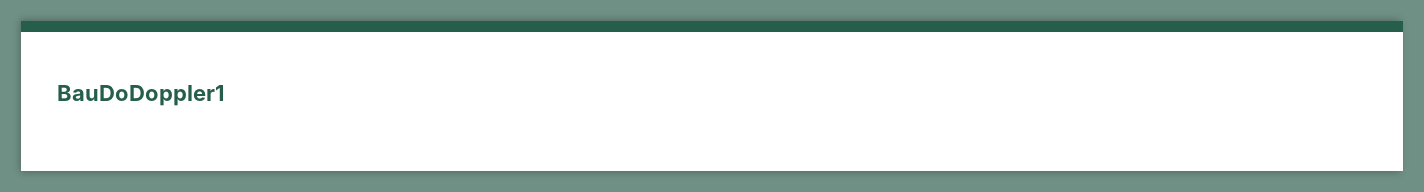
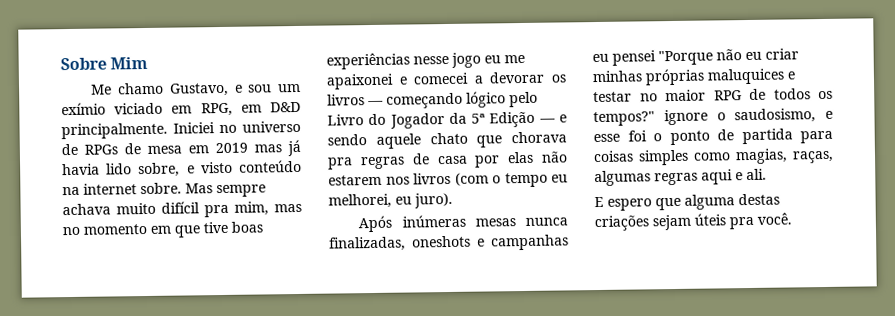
[57,85,224,106] BauDoDoppler1 -> [60,56,149,71] [90,82,301,97] [61,101,301,117] [61,120,301,140] [61,139,301,157] [62,159,302,178] [62,182,266,198] [62,201,302,218] [62,221,263,238] [326,52,525,70] [326,71,567,90] [327,91,538,109] [327,111,567,129] [327,131,567,149] [327,151,568,170] [328,172,568,188] [328,192,453,209] [358,214,568,233] [329,234,569,252] [592,48,799,66] [592,68,795,86] [593,88,833,103] [593,108,833,127] [593,128,833,146] [593,148,834,166] [594,168,767,187] [594,193,780,211] [594,212,792,232] Sobre Mim // Me chamo Gustavo, e sou um exímio viciado em RPG, em D&D principalmente. Iniciei no universo de RPGs de mesa em 2019 mas já havia lido sobre, e visto conteúdo na internet sobre. Mas sempre achava muito difícil pra mim, mas no momento em que tive boas experiências nesse jogo eu me apaixonei e comecei a devorar os livros — começando lógico pelo Livro do Jogador da 5ª Edição — e sendo aquele chato que chorava pra regras de casa por elas não estarem nos livros (com o tempo eu melhorei, eu juro). // Após inúmeras mesas nunca finalizadas, oneshots e campanhas eu pensei "Porque não eu criar minhas próprias maluquices e testar no maior RPG de todos os tempos?" ignore o saudosismo, e esse foi o ponto de partida para coisas simples como magias, raças, algumas regras aqui e ali. // E espero que alguma destas criações sejam úteis pra você.

